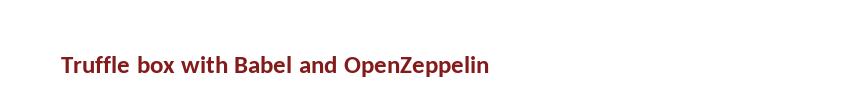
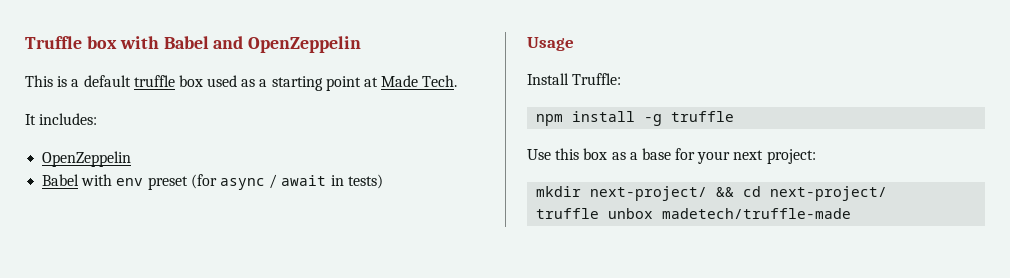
(489, 66) none -> [25,75,458,91] [25,113,98,125] [42,151,132,167] [42,174,383,190] [527,37,574,51] [527,73,622,85] [536,111,735,126] [527,148,816,164] [536,186,888,201] [536,208,852,219] // This is a default truffle box used as a starting point at Made Tech. // It includes: // OpenZeppelin // Babel with env preset (for async / await in tests) // Usage // Install Truffle: // npm install -g truffle // Use this box as a base for your next project: // mkdir next-project/ && cd next-project/ // truffle unbox madetech/truffle-made

